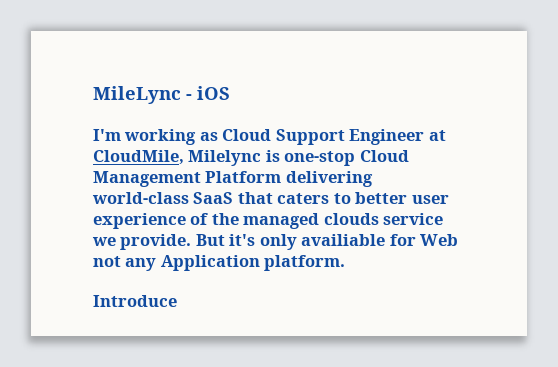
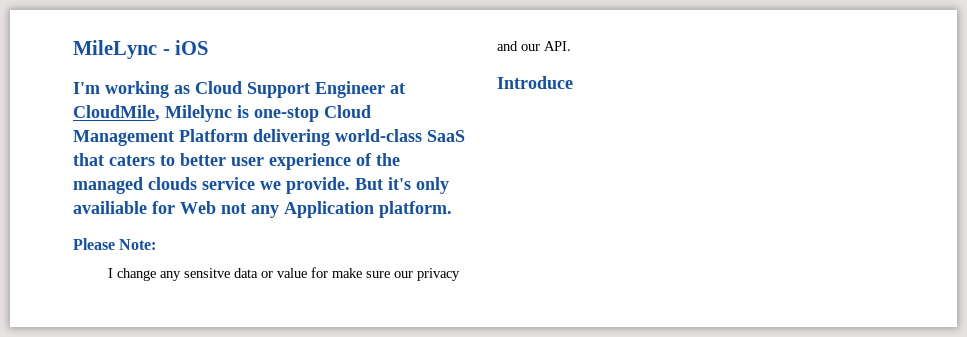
(346, 263) none -> [73,238,157,250] [107,267,460,281] [497,41,571,51] // Please Note: // I change any sensitve data or value for make sure our privacy and our API.

